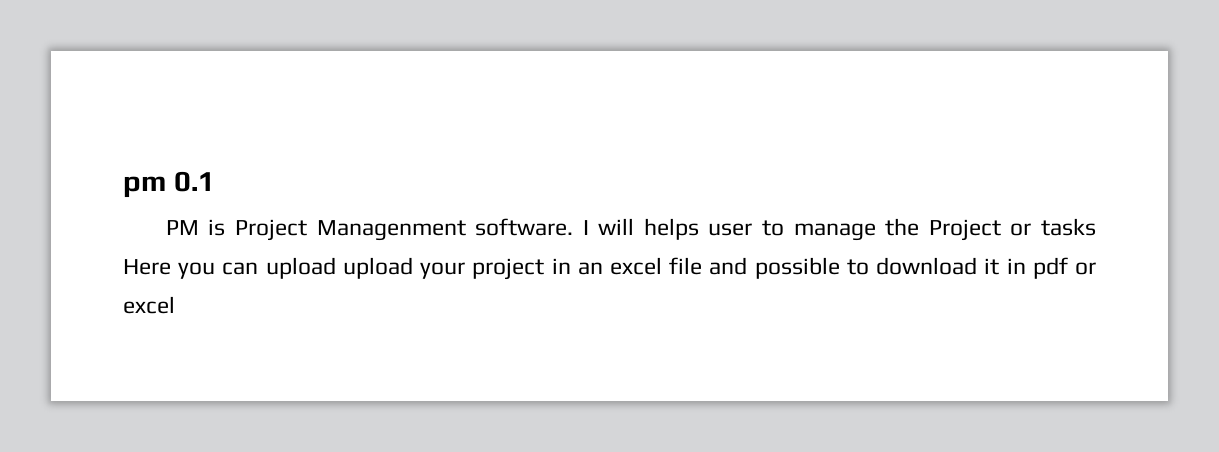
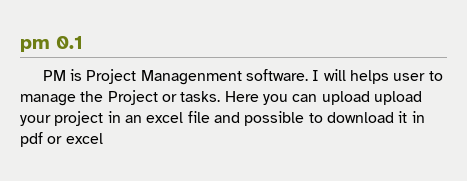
[1041,218,1097,236] tasks -> [180,91,221,102] tasks.

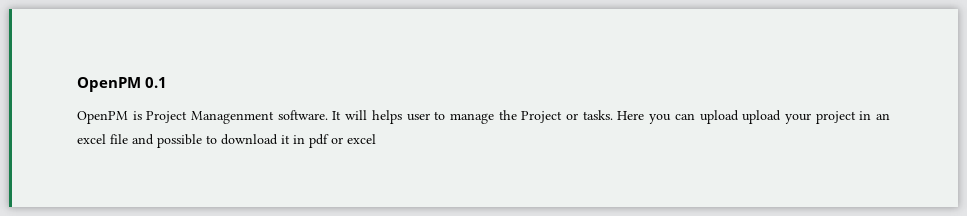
[20,39,50,52] pm -> [77,77,141,92] OpenPM
[42,70,66,81] PM -> [77,111,128,124] OpenPM
[312,70,320,81] I -> [332,111,342,120] It

